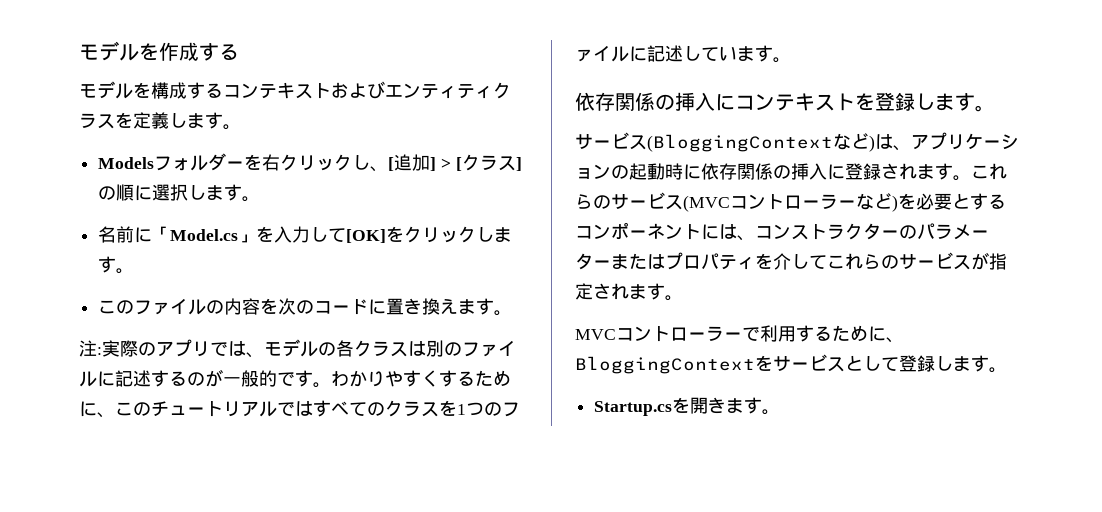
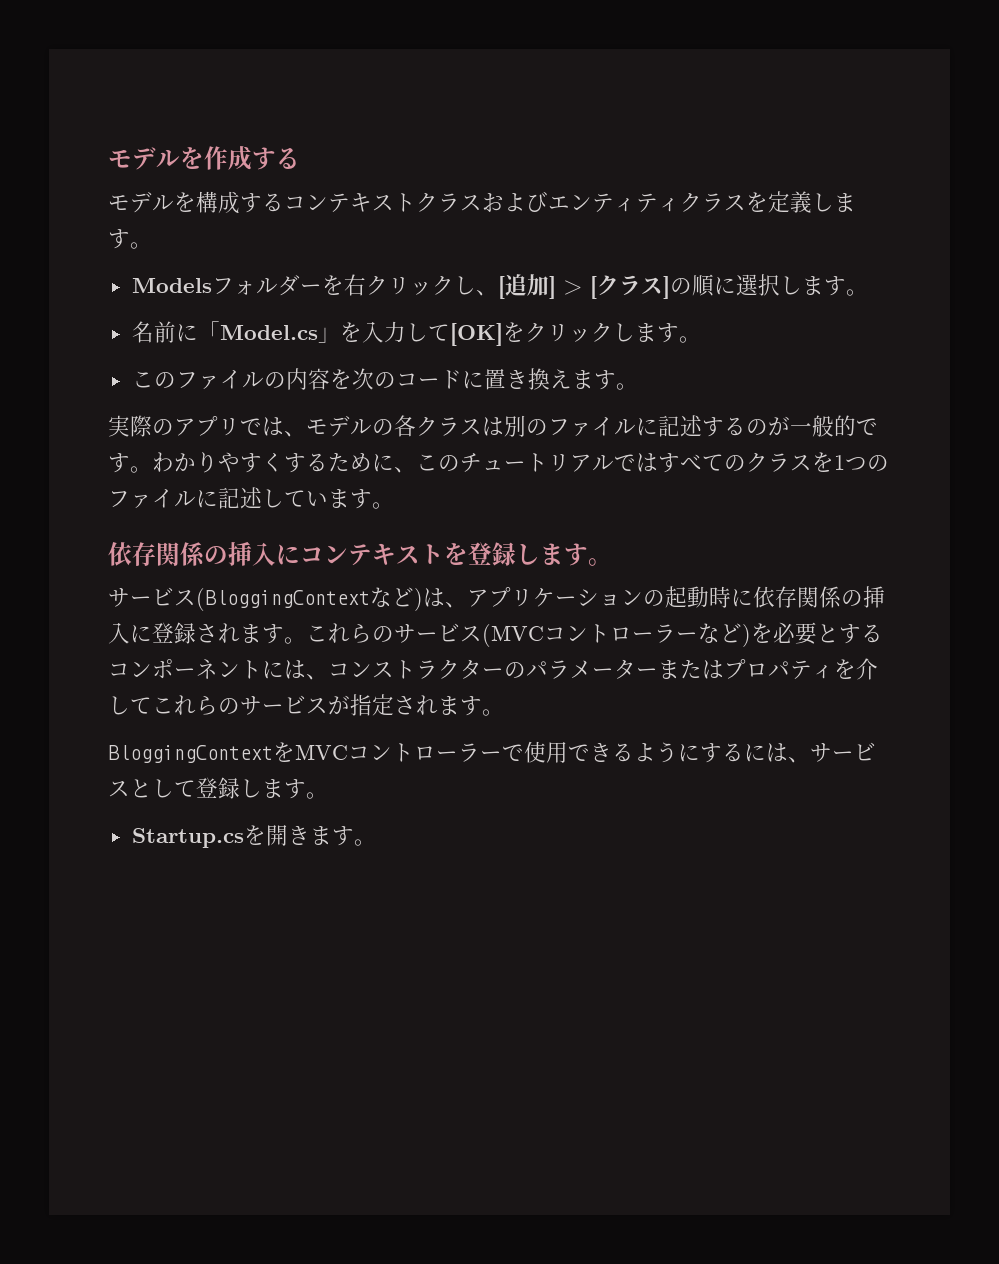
(331, 91) none -> [416,193,482,212] クラス
[79,340,102,357] 注: -> (638, 386) none
(683, 298) none -> [108,742,295,763] BloggingContextを
[760,325,904,343] [575,355,773,374] 利用するために、BloggingContextを -> [524,741,810,763] 使用できるようにするには、

